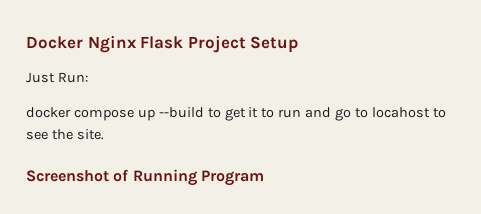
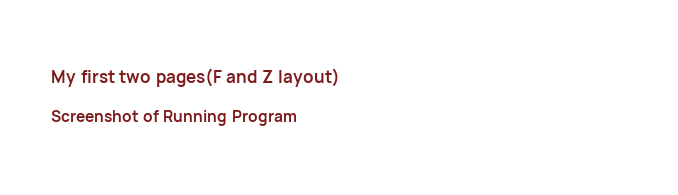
[26,35,299,53] [26,72,88,83] [26,107,446,121] [26,129,104,140] Docker Nginx Flask Project Setup // Just Run: // docker compose up --build to get it to run and go to locahost to see the site. -> [51,68,340,87] My first two pages(F and Z layout)

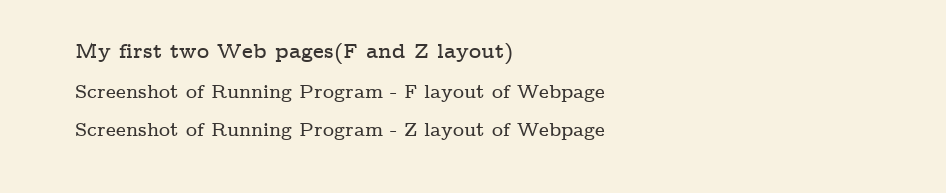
(152, 76) none -> [217,44,267,58] Web
(297, 118) none -> [390,85,605,102] [75,123,605,140] - F layout of Webpage // Screenshot of Running Program - Z layout of Webpage

